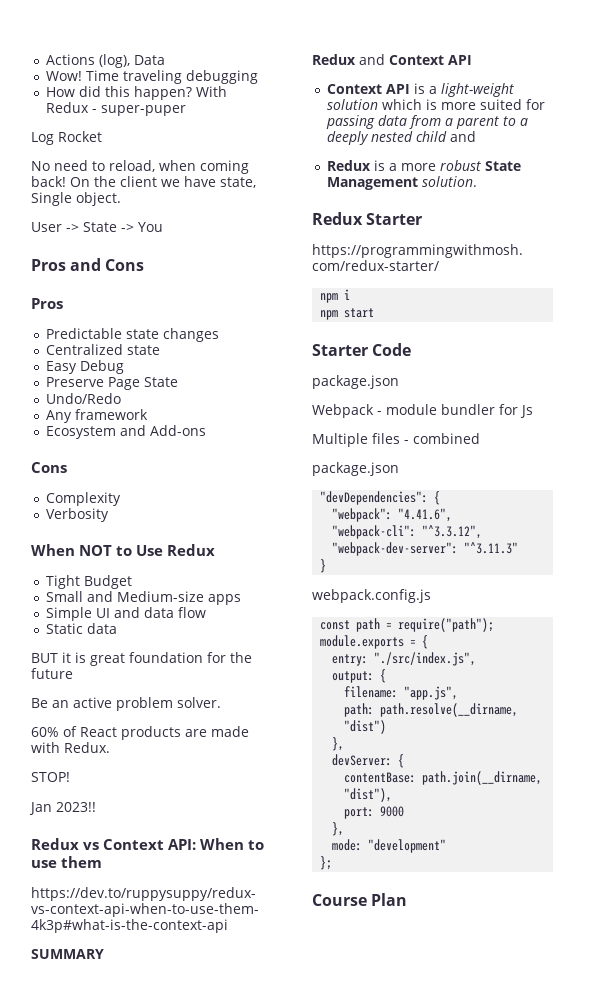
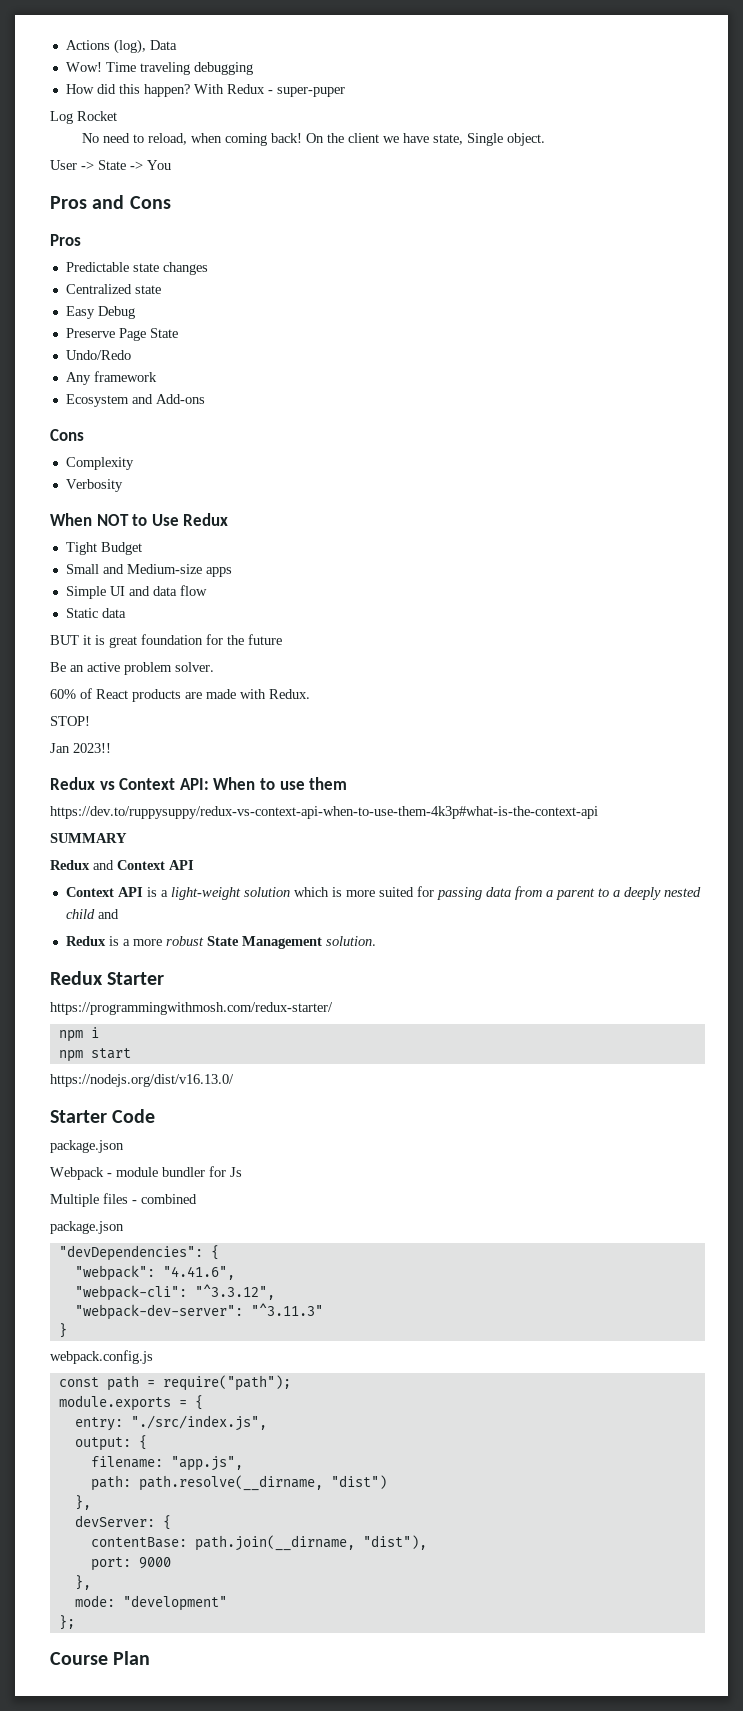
(375, 313) none -> [50,1074,234,1087] // https://nodejs.org/dist/v16.13.0/

